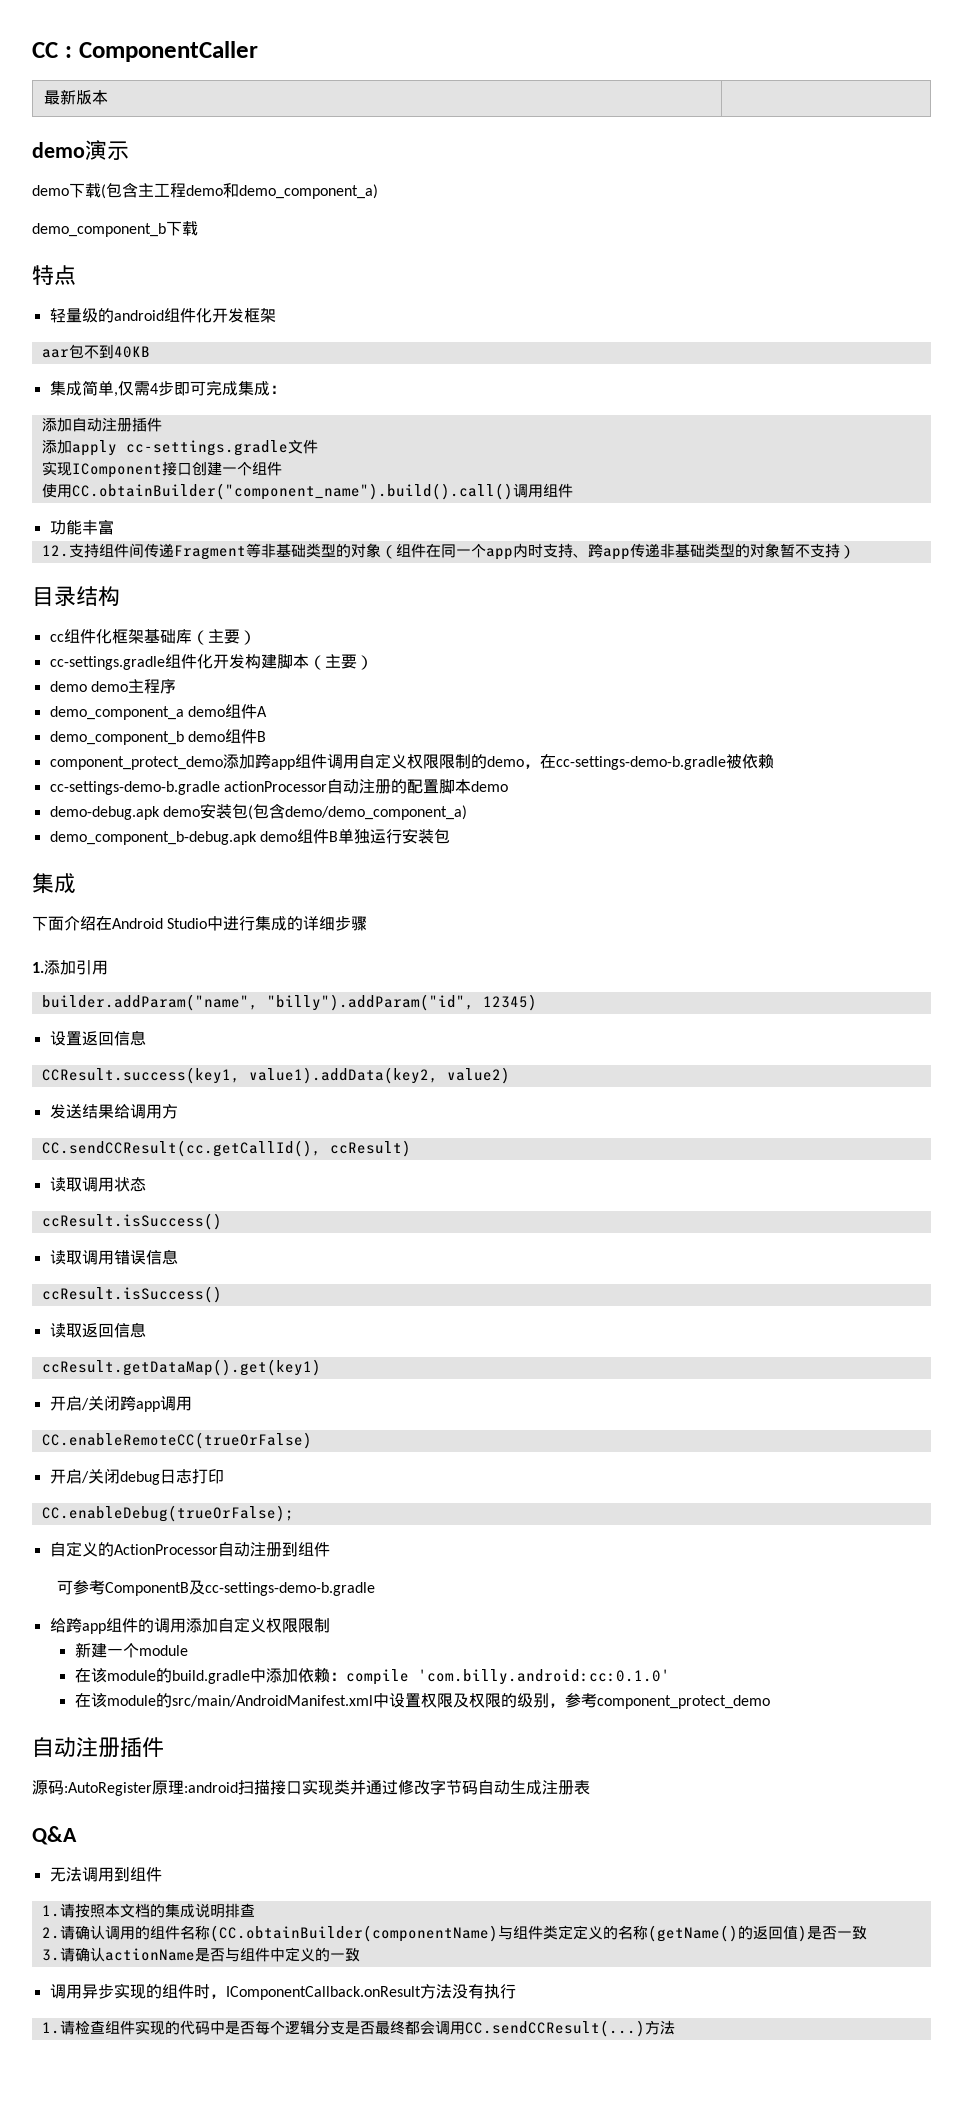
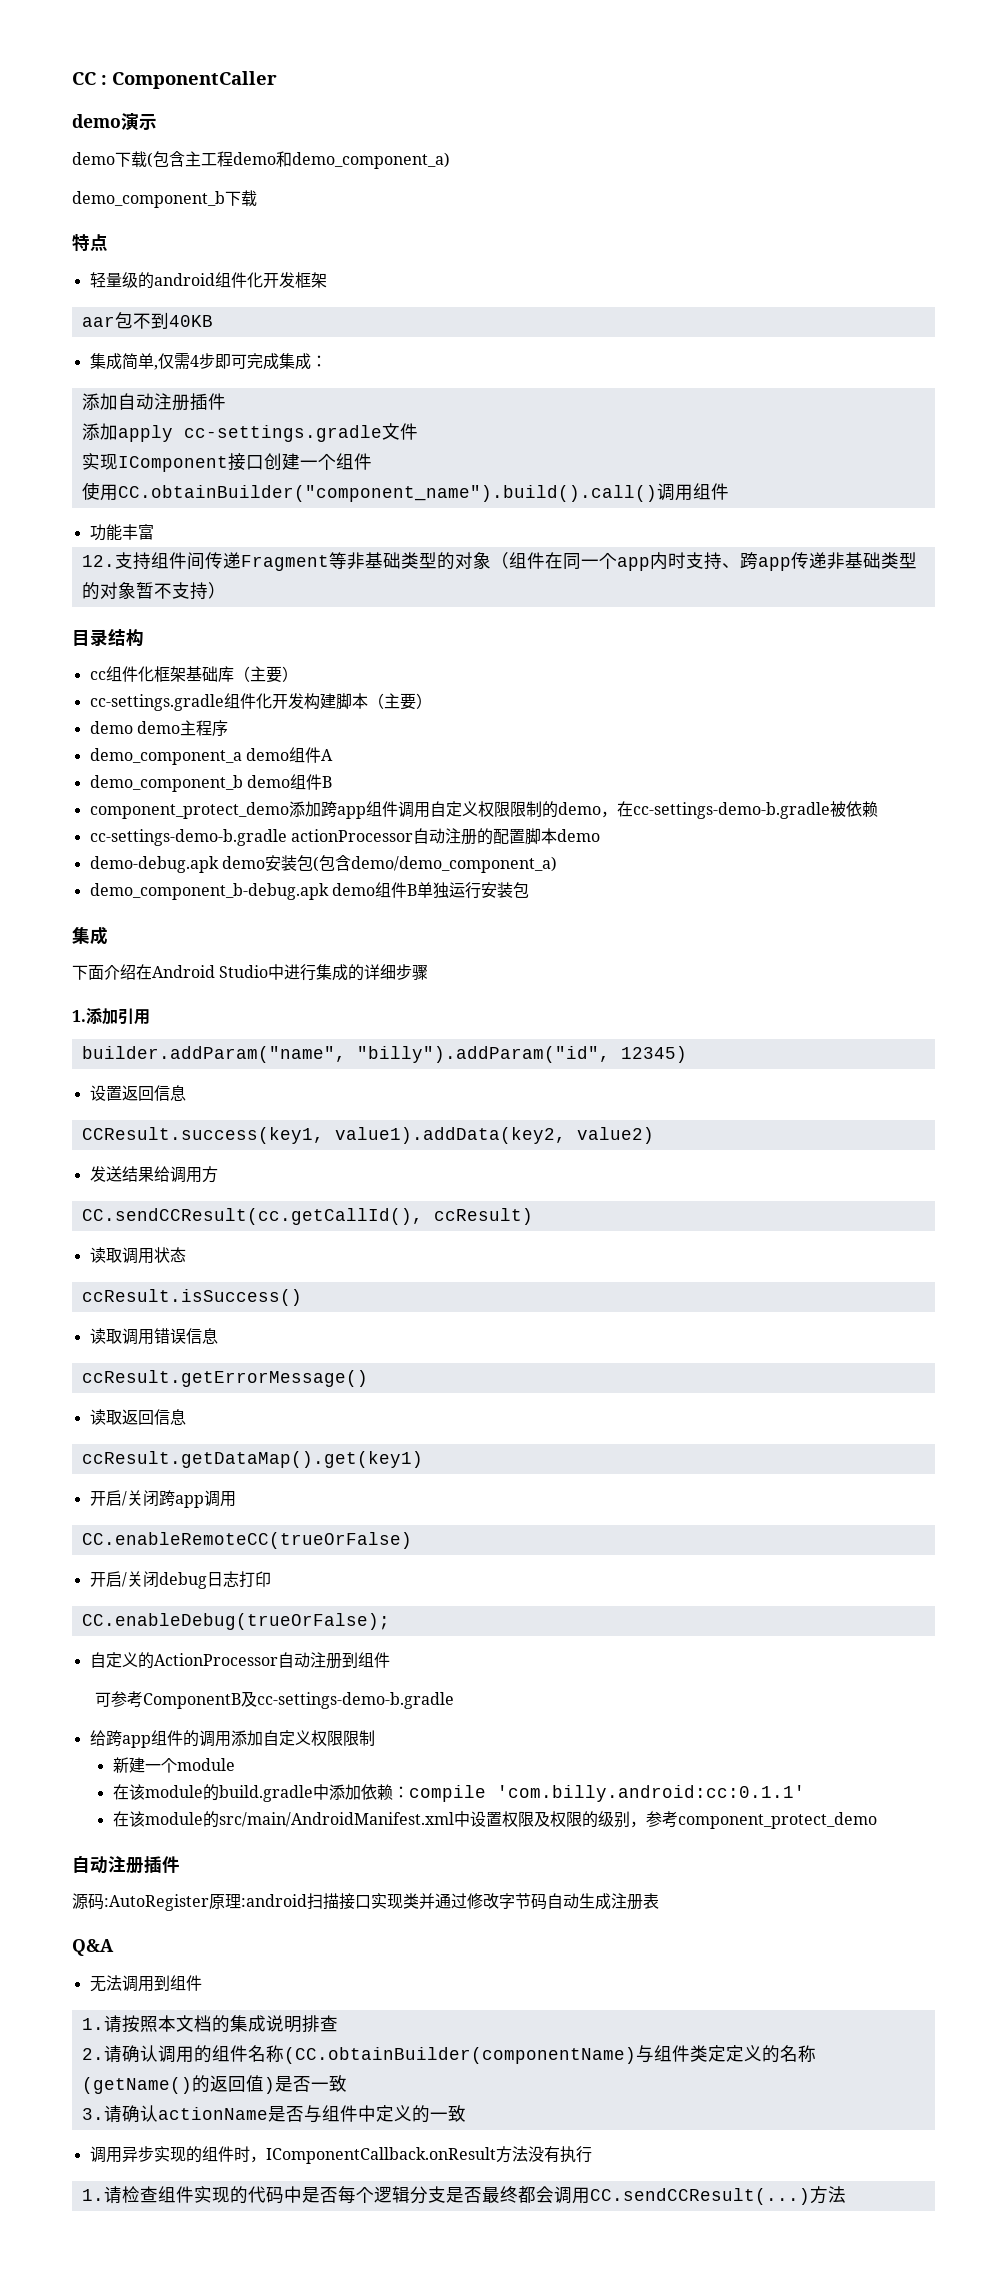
[44,89,109,105] // 最新版本 | -> (277, 80) none
[41,1286,222,1303] ccResult.isSuccess() -> [81,1370,368,1387] ccResult.getErrorMessage()
[417,1669,670,1685] 'com.billy.android:cc:0.1.0' -> [496,1785,805,1802] 'com.billy.android:cc:0.1.1'

